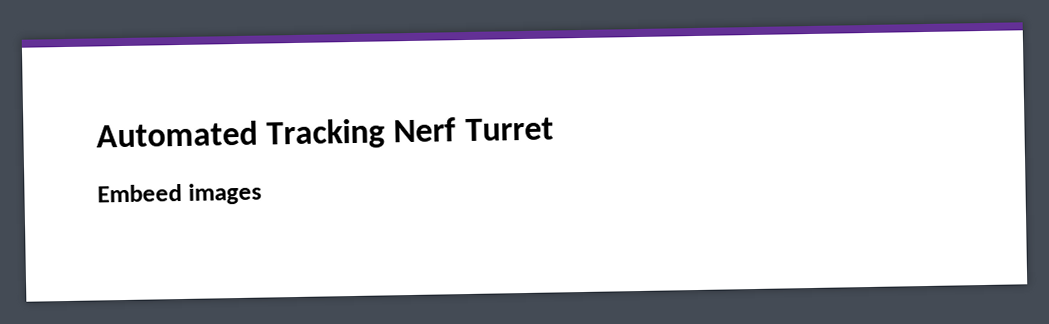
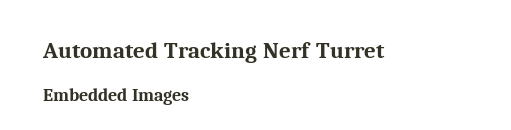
[97,182,262,205] Embeed images -> [43,88,189,105] Embedded Images

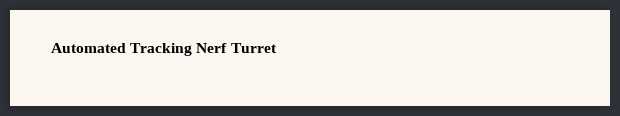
[43,88,189,105] // Embedded Images -> (277, 48) none

